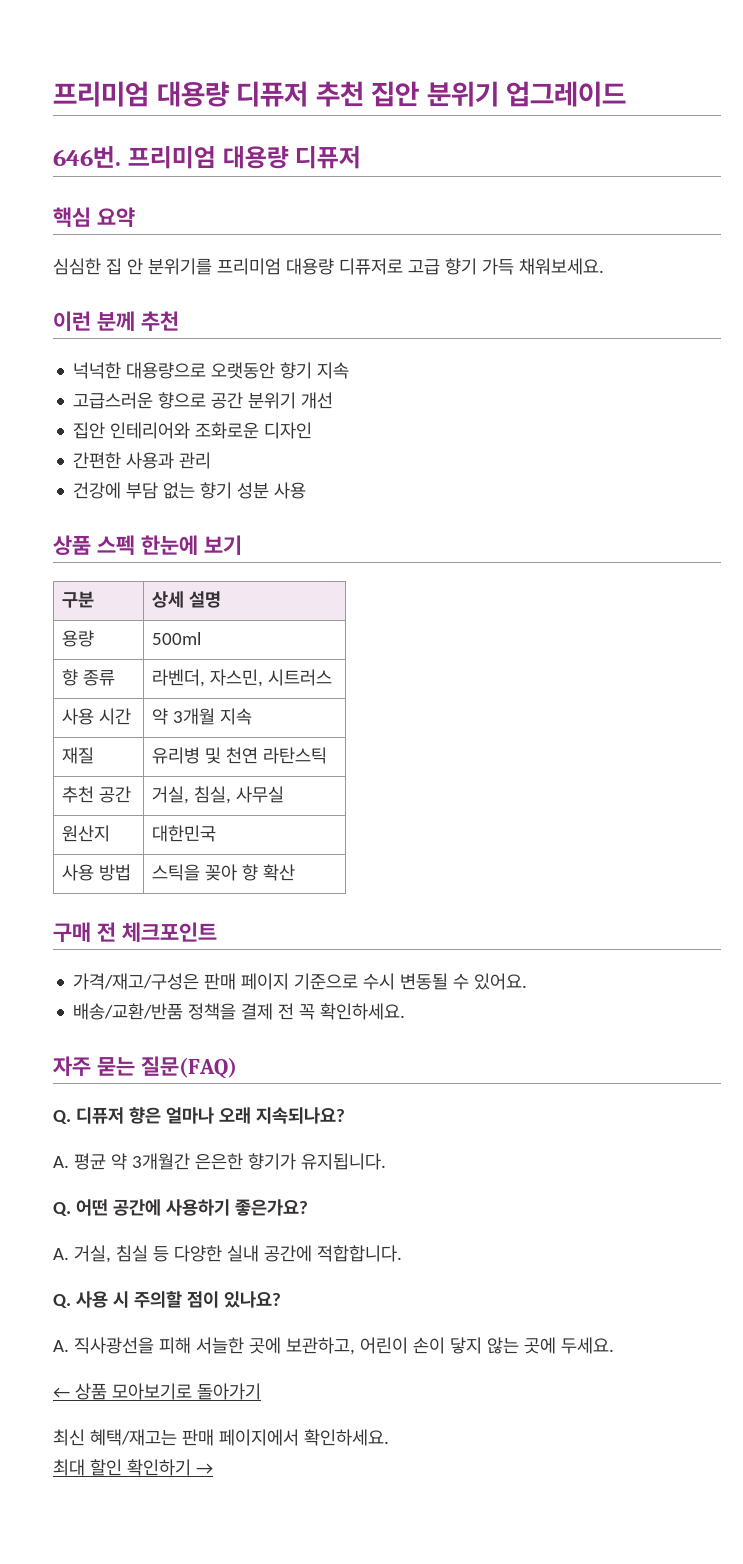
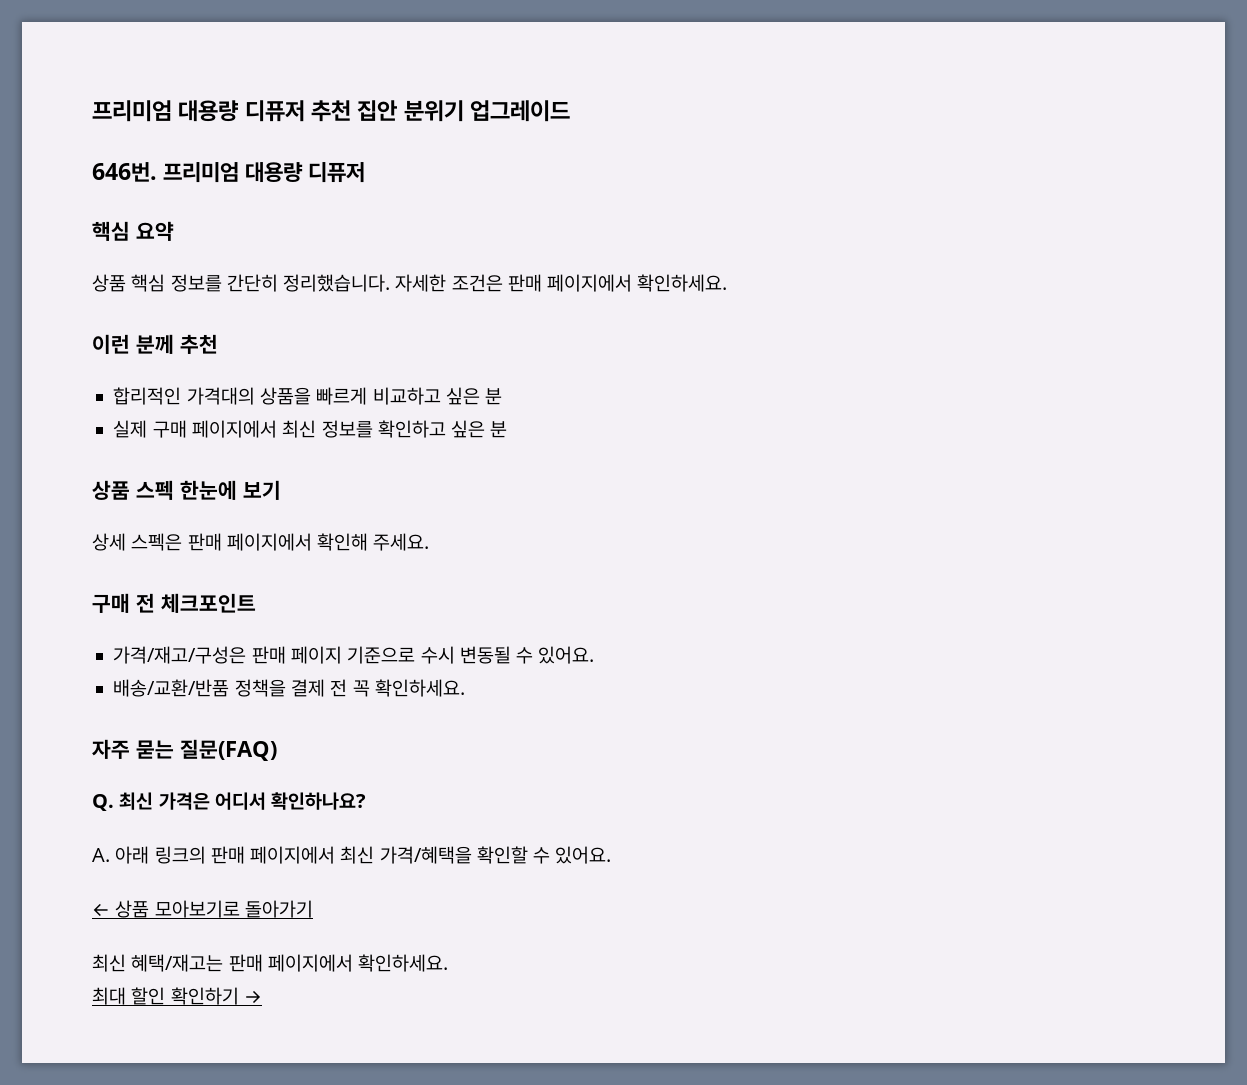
[53,258,604,275] [53,311,179,332] [73,362,350,379] [73,392,334,409] [73,422,313,439] [73,452,212,469] [73,482,307,499] [53,535,242,555] [62,591,95,608] [152,591,222,608] [62,630,95,647] [152,632,202,645] [62,669,116,686] [152,669,333,687] [62,708,132,725] [152,708,253,725] [62,747,95,764] [152,747,328,764] [62,786,132,803] [152,786,285,804] [62,825,111,842] [152,825,217,842] [62,864,132,881] [152,864,296,881] 심심한 집 안 분위기를 프리미엄 대용량 디퓨저로 고급 향기 가득 채워보세요. // 이런 분께 추천 // 넉넉한 대용량으로 오랫동안 향기 지속 // 고급스러운 향으로 공간 분위기 개선 // 집안 인테리어와 조화로운 디자인 // 간편한 사용과 관리 // 건강에 부담 없는 향기 성분 사용 // 상품 스펙 한눈에 보기 // 구분 | 상세 설명 // 용량 | 500ml // 향 종류 | 라벤더, 자스민, 시트러스 // 사용 시간 | 약 3개월 지속 // 재질 | 유리병 및 천연 라탄스틱 // 추천 공간 | 거실, 침실, 사무실 // 원산지 | 대한민국 // 사용 방법 | 스틱을 꽂아 향 확산 -> [92,274,728,292] [92,334,218,354] [113,387,503,405] [113,420,508,438] [92,480,281,500] [92,533,430,551] 상품 핵심 정보를 간단히 정리했습니다. 자세한 조건은 판매 페이지에서 확인하세요. // 이런 분께 추천 // 합리적인 가격대의 상품을 빠르게 비교하고 싶은 분 // 실제 구매 페이지에서 최신 정보를 확인하고 싶은 분 // 상품 스펙 한눈에 보기 // 상세 스펙은 판매 페이지에서 확인해 주세요.
[75,1107,345,1124] [53,1153,386,1170] [53,1199,308,1216] [53,1245,402,1263] [53,1291,281,1308] [53,1337,614,1355] 디퓨저 향은 얼마나 오래 지속되나요? // A. 평균 약 3개월간 은은한 향기가 유지됩니다. // Q. 어떤 공간에 사용하기 좋은가요? // A. 거실, 침실 등 다양한 실내 공간에 적합합니다. // Q. 사용 시 주의할 점이 있나요? // A. 직사광선을 피해 서늘한 곳에 보관하고, 어린이 손이 닿지 않는 곳에 두세요. -> [119,792,367,810] [92,846,612,864] 최신 가격은 어디서 확인하나요? // A. 아래 링크의 판매 페이지에서 최신 가격/혜택을 확인할 수 있어요.

